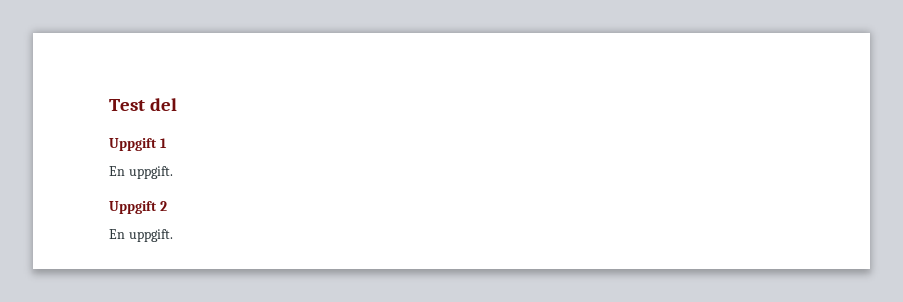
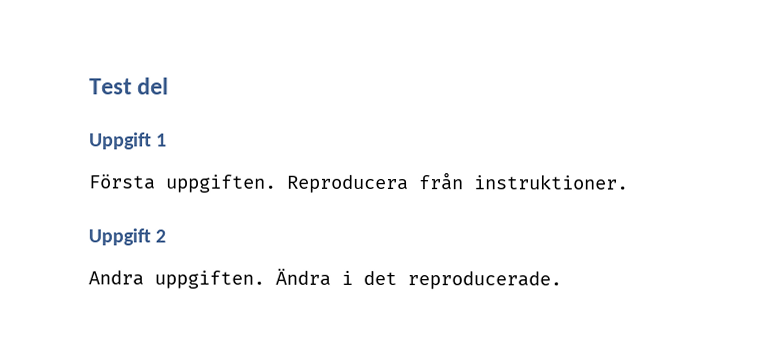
[109,166,173,179] [109,201,167,214] [109,229,173,242] En uppgift. // Uppgift 2 // En uppgift. -> [88,172,628,194] [88,228,167,246] [88,268,562,290] Första uppgiften. Reproducera från instruktioner. // Uppgift 2 // Andra uppgiften. Ändra i det reproducerade.

